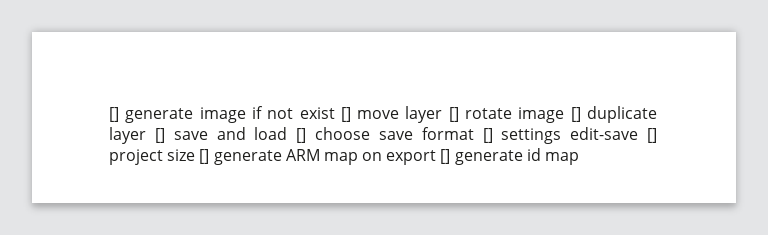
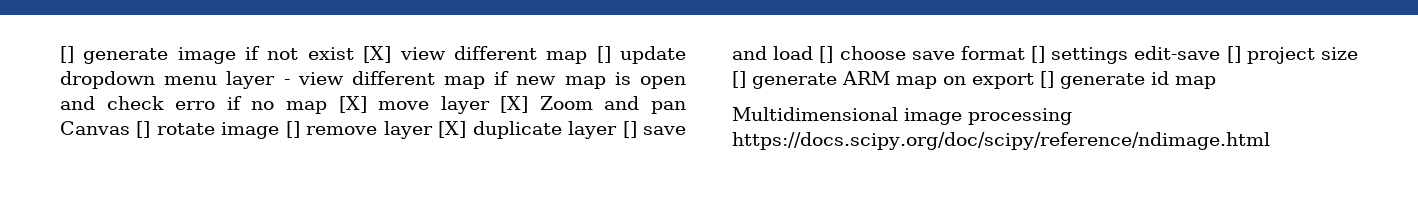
[340,106,443,123] [] move layer -> [363,46,687,64] [60,71,686,89] [60,96,686,114] [60,121,130,135] [X] view different map [] update dropdown menu layer - view different map if new map is open and check erro if no map [X] move layer [X] Zoom and pan Canvas
(581, 114) none -> [306,121,467,139] remove layer [X]
(580, 158) none -> [732,107,1072,125] [732,132,1270,150] // Multidimensional image processing https://docs.scipy.org/doc/scipy/reference/ndimage.html

